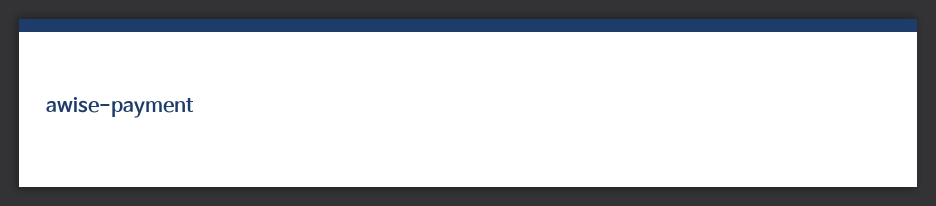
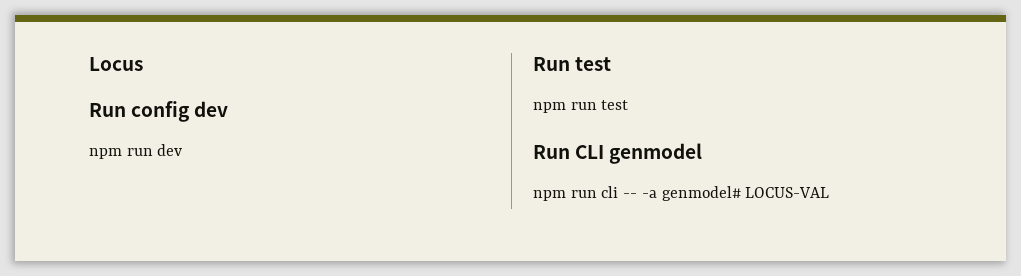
[46,97,194,118] awise-payment -> [89,57,143,71] [89,101,229,122] [89,144,183,159] [533,57,612,71] [533,100,629,113] [533,143,703,164] [533,186,830,201] Locus // Run config dev // npm run dev // Run test // npm run test // Run CLI genmodel // npm run cli -- -a genmodel# LOCUS-VAL

